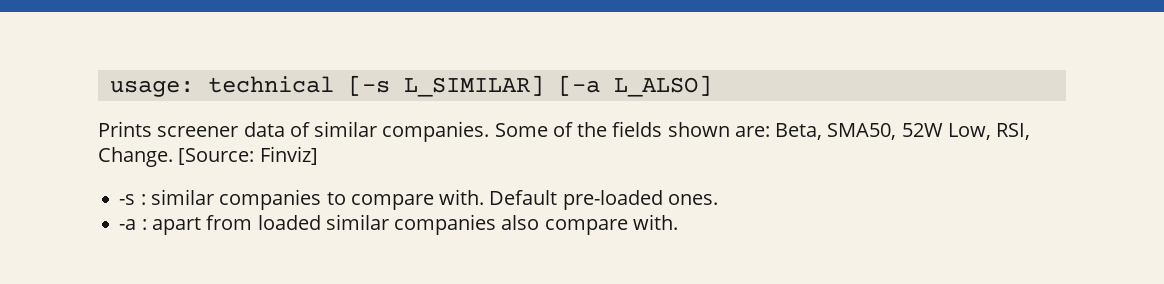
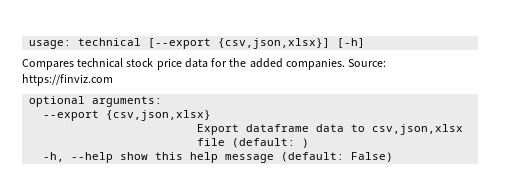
[347,75,712,97] [98,121,1031,142] [98,146,318,167] [119,189,718,210] [119,214,678,235] [-s L_SIMILAR] [-a L_ALSO] // Prints screener data of similar companies. Some of the fields shown are: Beta, SMA50, 52W Low, RSI, Change. [Source: Finviz] // -s : similar companies to compare with. Default pre-loaded ones. // -a : apart from loaded similar companies also compare with. -> [148,38,366,49] [22,58,387,70] [22,74,113,86] [29,96,163,107] [43,110,212,121] [197,124,464,135] [197,138,310,148] [43,152,394,163] [--export {csv,json,xlsx}] [-h] // Compares technical stock price data for the added companies. Source: https://finviz.com // optional arguments: // --export {csv,json,xlsx} // Export dataframe data to csv,json,xlsx file (default: ) // -h, --help show this help message (default: False)

